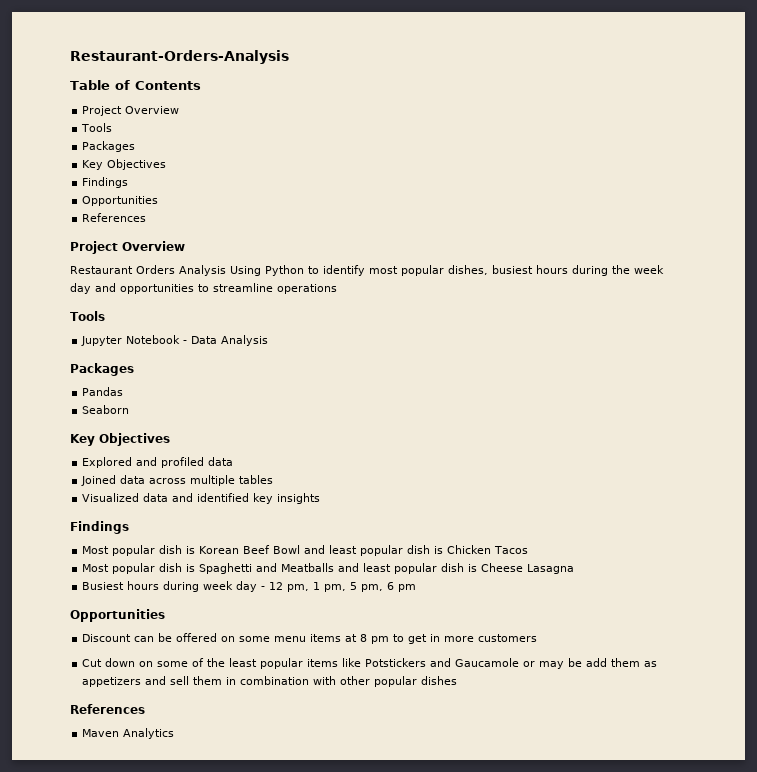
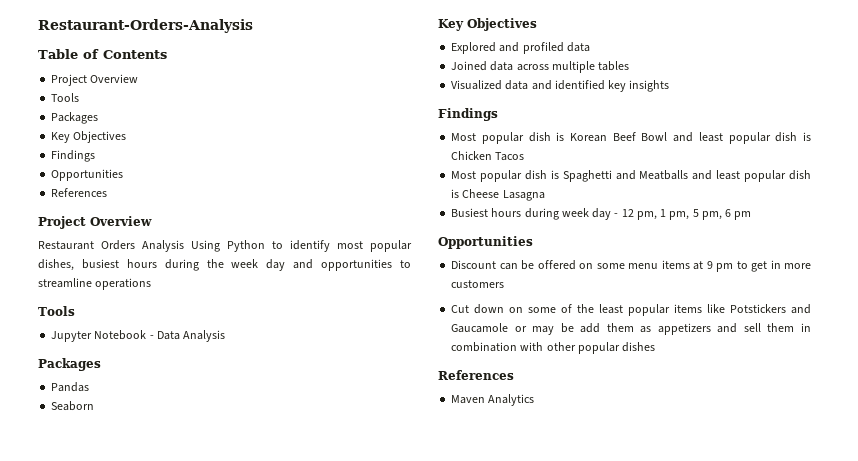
[360,634,368,642] 8 -> [706,261,713,269] 9

